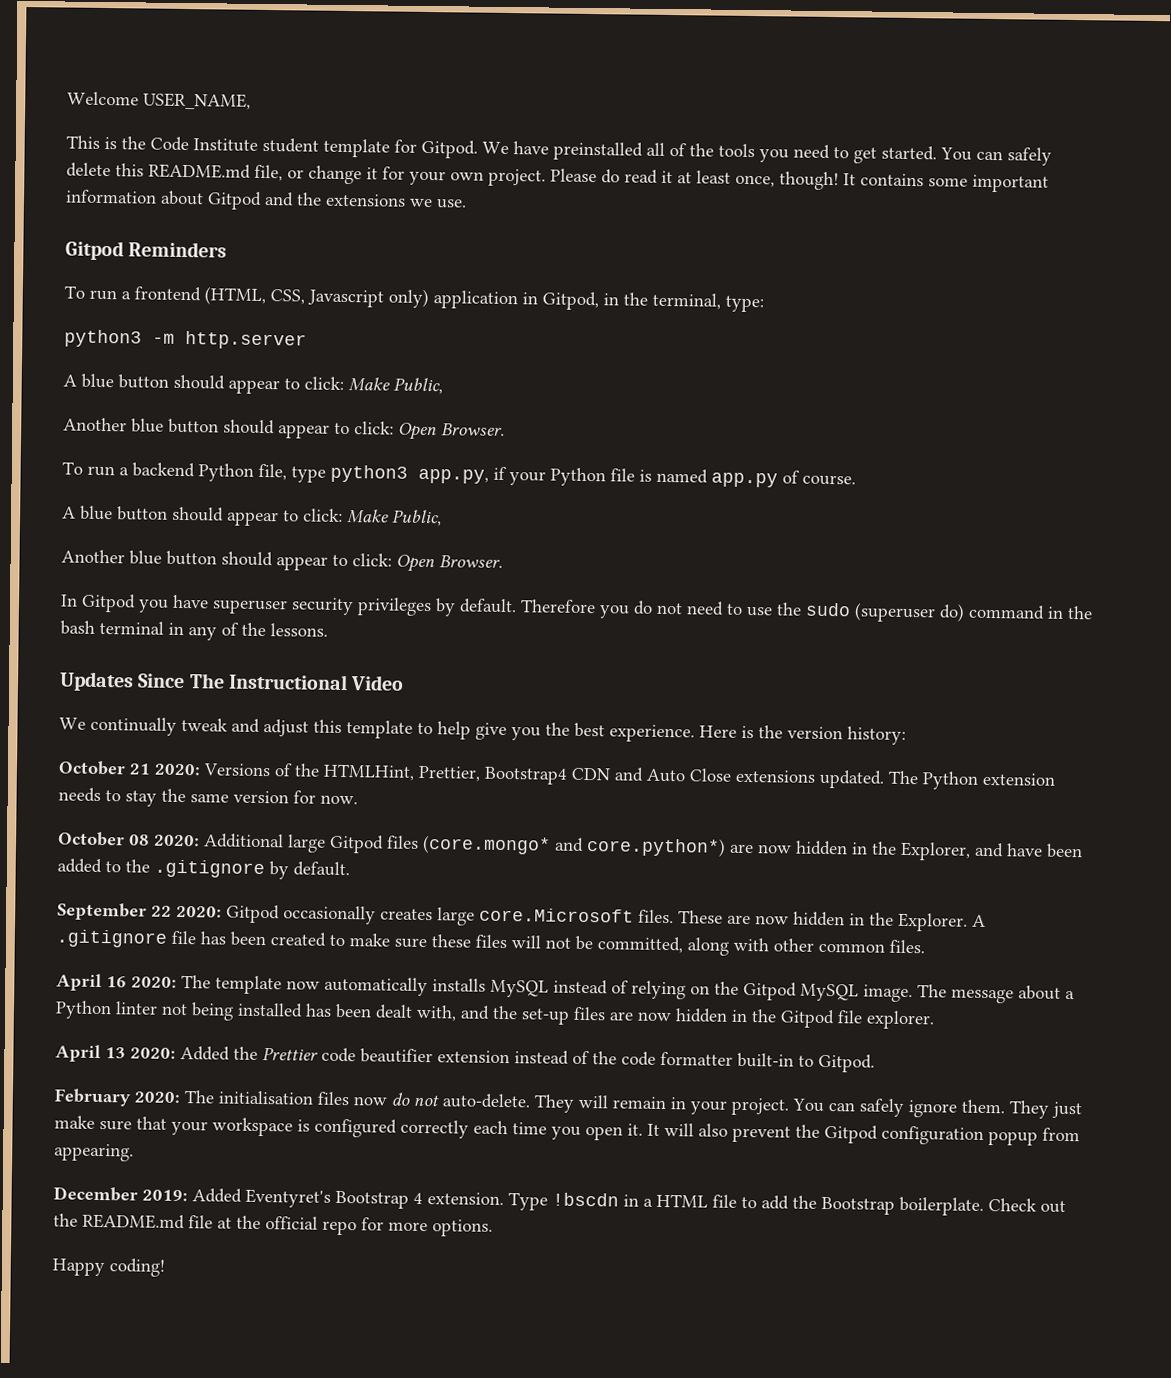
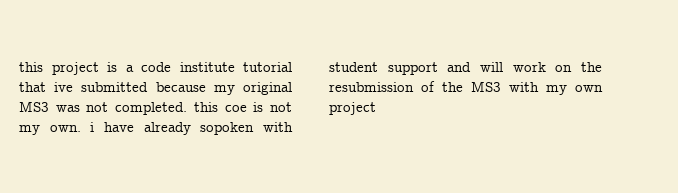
[67,91,251,110] [66,135,1052,166] [66,162,1049,193] [65,189,467,210] [65,240,228,261] [64,285,764,313] [64,329,307,350] [63,373,443,395] [63,417,505,441] [62,461,856,488] [62,505,442,527] [61,549,503,573] [60,593,1093,623] [60,620,328,641] [59,671,405,692] [59,716,906,745] [58,760,1055,790] [58,787,358,807] [58,831,1083,861] [57,858,350,880] [57,902,986,932] [56,929,925,956] [56,973,1075,1004] [55,1000,935,1030] [55,1044,875,1073] [54,1088,1082,1119] [54,1115,1080,1146] [54,1143,134,1162] [53,1186,1066,1216] [53,1213,493,1237] [52,1258,165,1277] Welcome USER_NAME, // This is the Code Institute student template for Gitpod. We have preinstalled all of the tools you need to get started. You can safely delete this README.md file, or change it for your own project. Please do read it at least once, though! It contains some important information about Gitpod and the extensions we use. // Gitpod Reminders // To run a frontend (HTML, CSS, Javascript only) application in Gitpod, in the terminal, type: // python3 -m http.server // A blue button should appear to click: Make Public, // Another blue button should appear to click: Open Browser. // To run a backend Python file, type python3 app.py, if your Python file is named app.py of course. // A blue button should appear to click: Make Public, // Another blue button should appear to click: Open Browser. // In Gitpod you have superuser security privileges by default. Therefore you do not need to use the sudo (superuser do) command in the bash terminal in any of the lessons. // Updates Since The Instructional Video // We continually tweak and adjust this template to help give you the best experience. Here is the version history: // October 21 2020: Versions of the HTMLHint, Prettier, Bootstrap4 CDN and Auto Close extensions updated. The Python extension needs to stay the same version for now. // October 08 2020: Additional large Gitpod files (core.mongo* and core.python*) are now hidden in the Explorer, and have been added to the .gitignore by default. // September 22 2020: Gitpod occasionally creates large core.Microsoft files. These are now hidden in the Explorer. A .gitignore file has been created to make sure these files will not be committed, along with other common files. // April 16 2020: The template now automatically installs MySQL instead of relying on the Gitpod MySQL image. The message about a Python linter not being installed has been dealt with, and the set-up files are now hidden in the Gitpod file explorer. // April 13 2020: Added the Prettier code beautifier extension instead of the code formatter built-in to Gitpod. // February 2020: The initialisation files now do not auto-delete. They will remain in your project. You can safely ignore them. They just make sure that your workspace is configured correctly each time you open it. It will also prevent the Gitpod configuration popup from appearing. // December 2019: Added Eventyret's Bootstrap 4 extension. Type !bscdn in a HTML file to add the Bootstrap boilerplate. Check out the README.md file at the official repo for more options. // Happy coding! -> [19,62,292,75] [19,82,292,95] [19,101,292,115] [19,122,293,135] [329,62,602,75] [329,81,603,95] [329,102,376,115] this project is a code institute tutorial that ive submitted because my original MS3 was not completed. this coe is not my own. i have already sopoken with student support and will work on the resubmission of the MS3 with my own project

